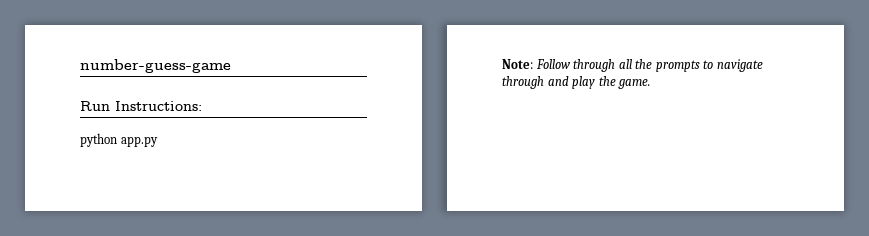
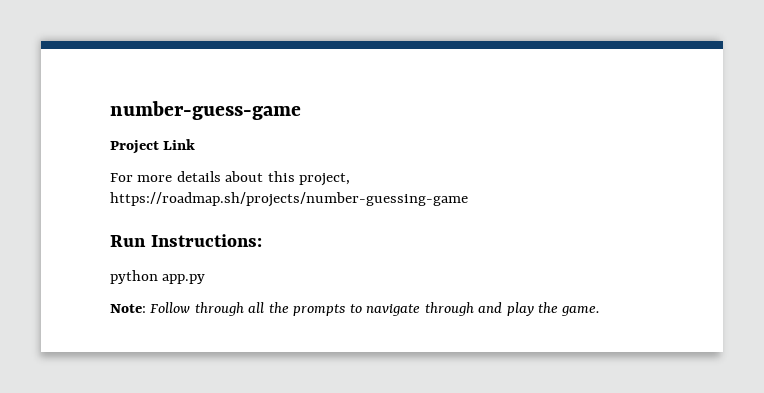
(231, 66) none -> [110,139,196,154] [110,171,351,186] [110,192,468,207] // Project Link // For more details about this project, https://roadmap.sh/projects/number-guessing-game

